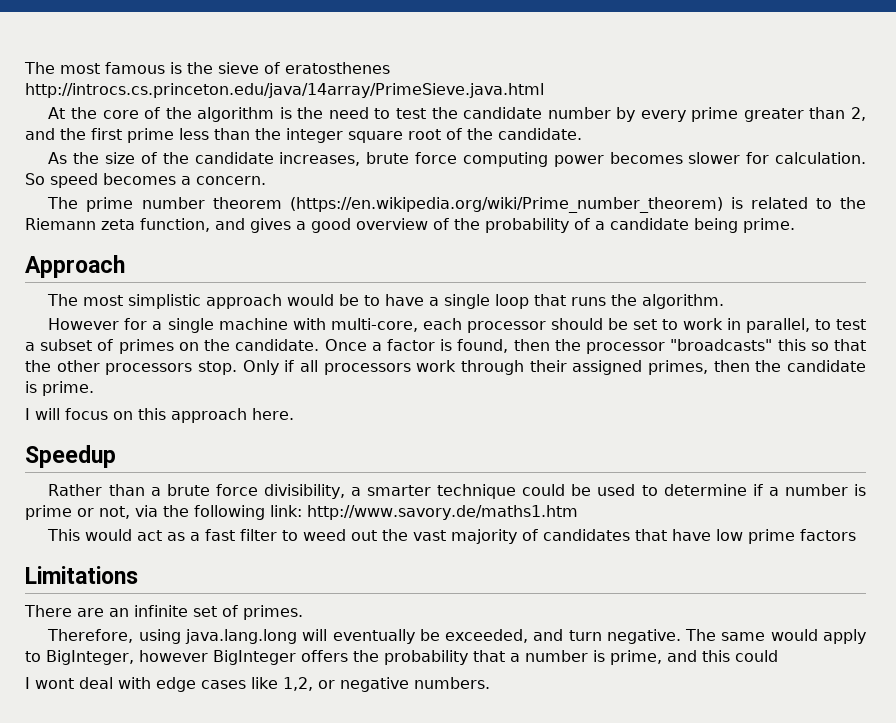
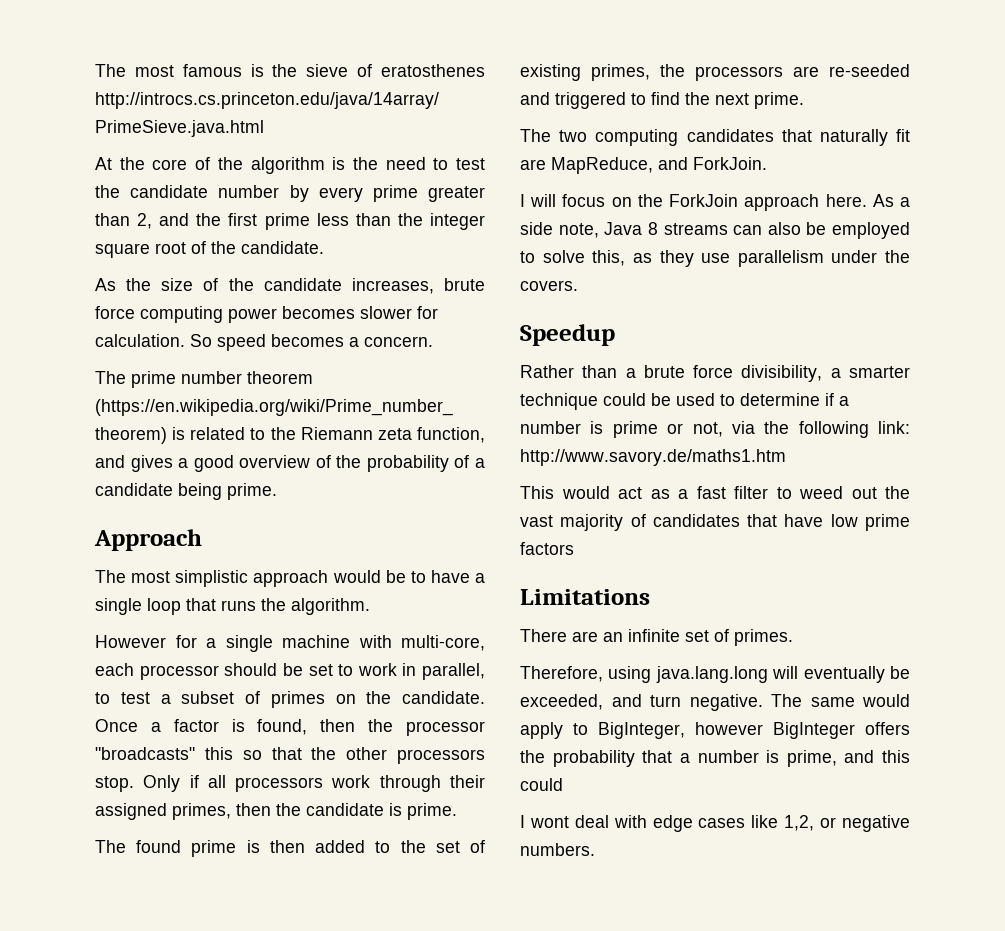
(94, 388) none -> [95,840,486,857] [520,64,910,81] [520,92,804,109] [520,129,910,146] [520,157,767,174] // The found prime is then added to the set of existing primes, the processors are re-seeded and triggered to find the next prime. // The two computing candidates that naturally fit are MapReduce, and ForkJoin.
[138,408,166,420] this -> [637,194,739,207] the ForkJoin
(294, 414) none -> [872,194,910,207] [520,222,910,239] [520,250,910,267] [520,280,578,291] As a side note, Java 8 streams can also be employed to solve this, as they use parallelism under the covers.

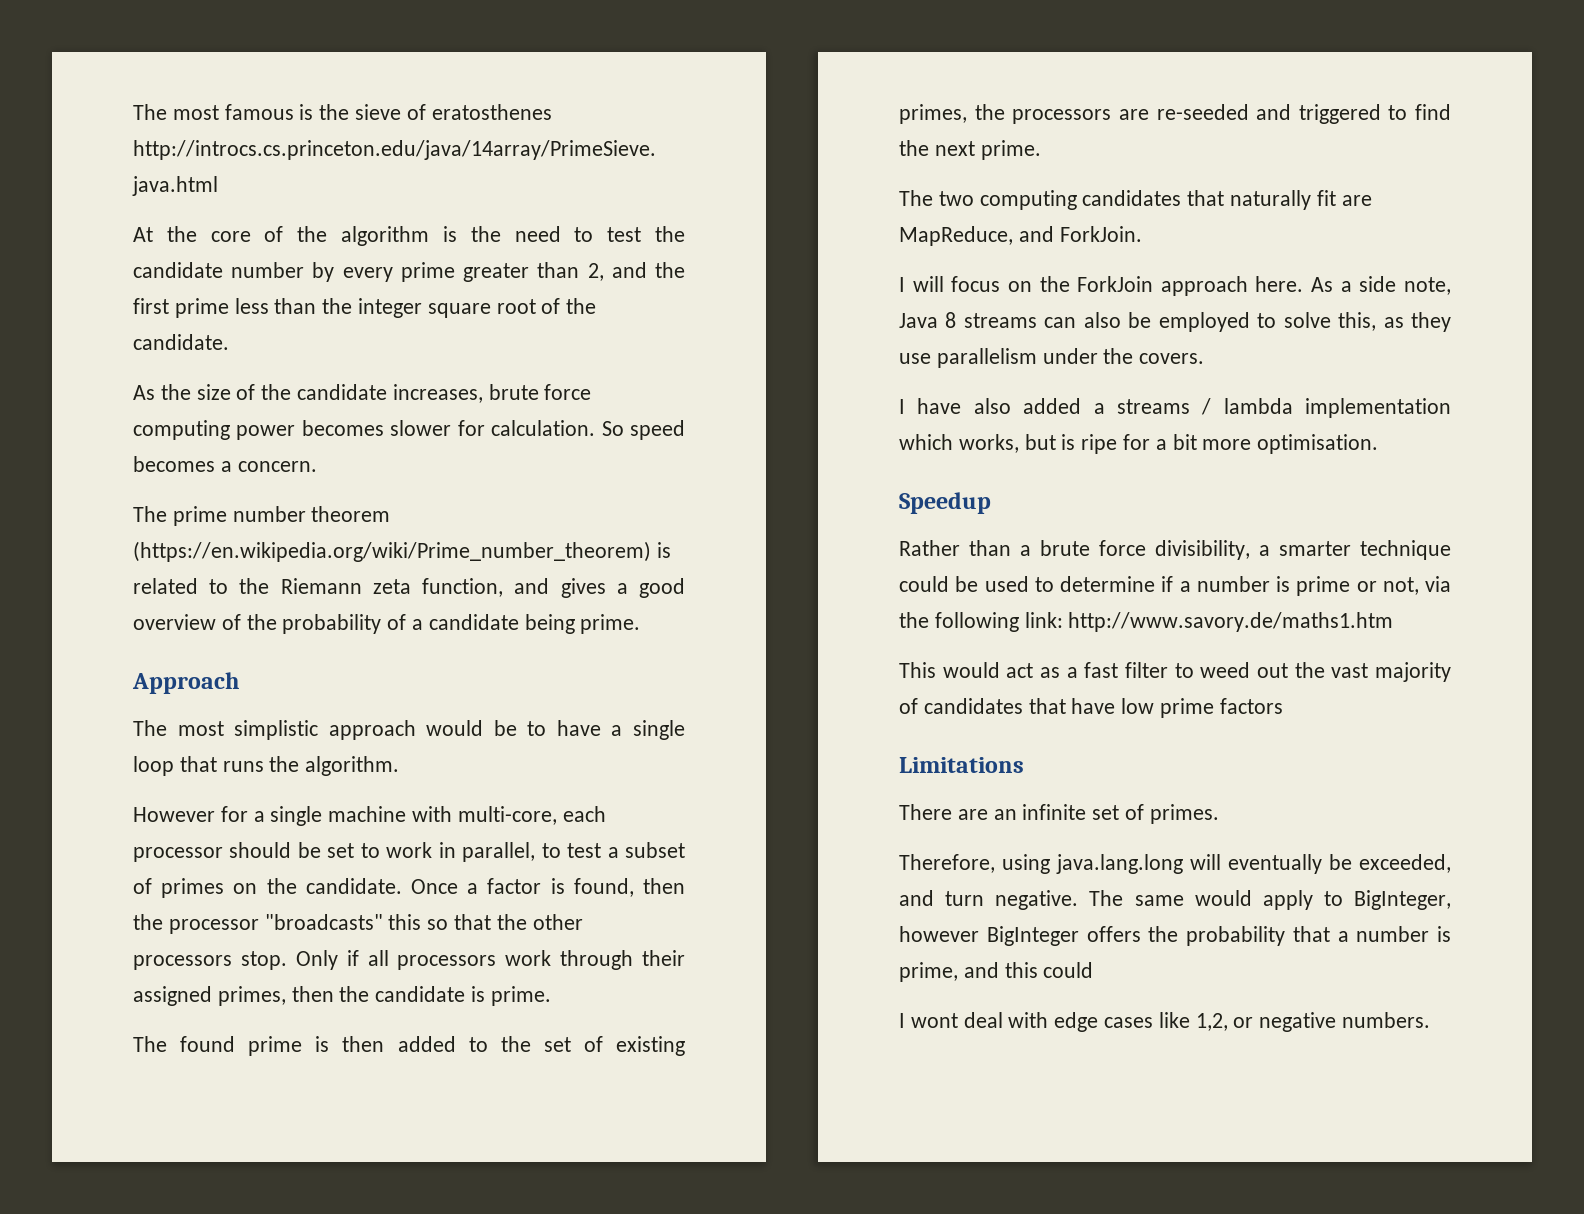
(578, 285) none -> [899,398,1451,418] [899,434,1379,454] // I have also added a streams / lambda implementation which works, but is ripe for a bit more optimisation.

